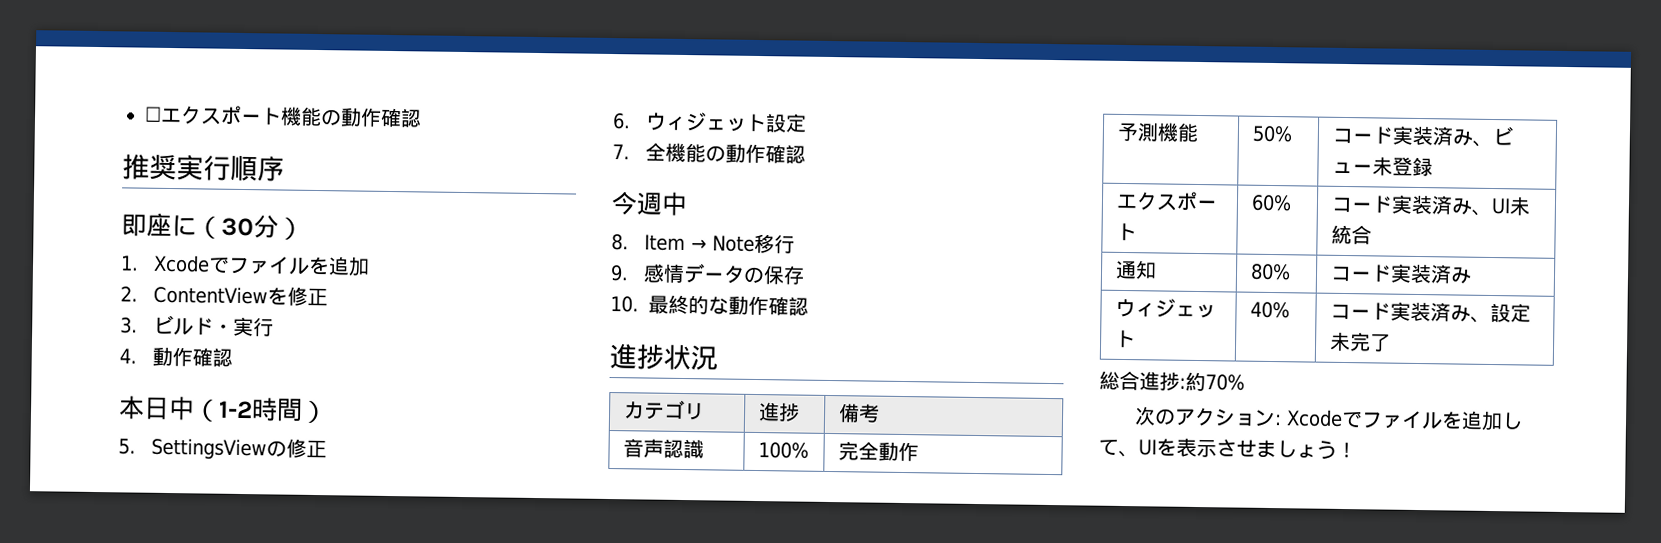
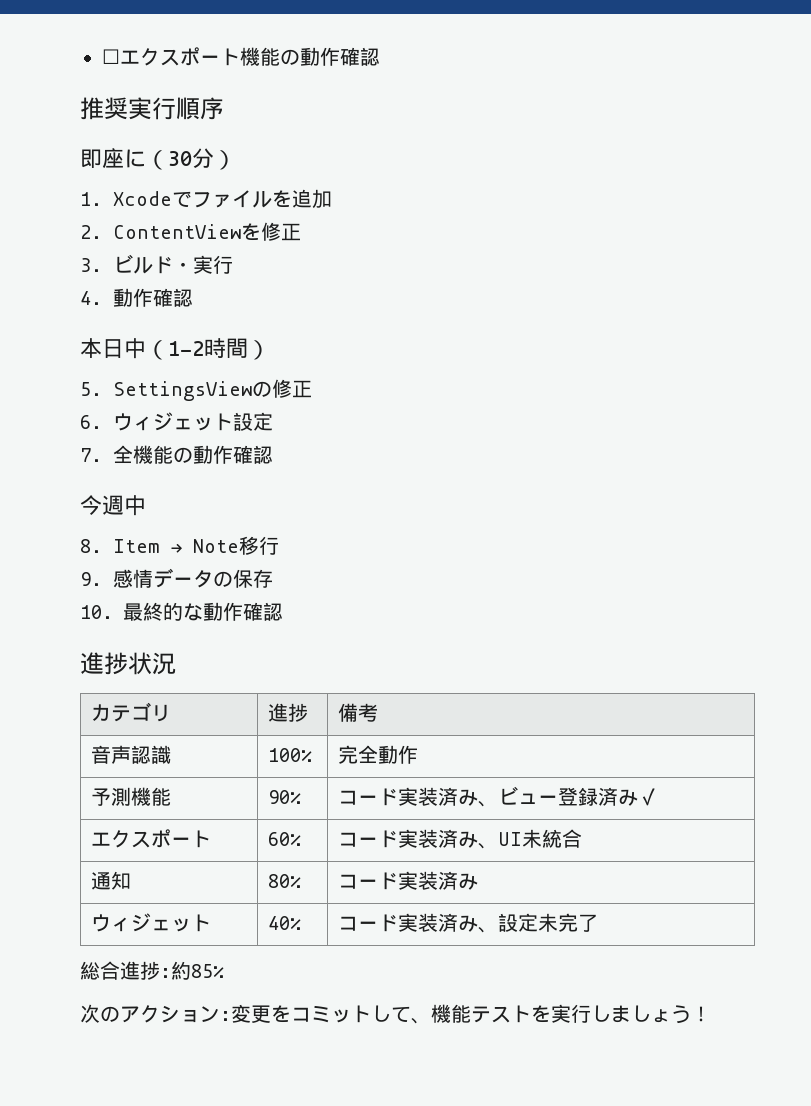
[1251,125,1293,143] 50% -> [267,790,301,804] 90%
[1371,156,1393,176] 未 -> (558, 799) none
(1433, 166) none -> [597,787,658,806] 済み✓
[1205,374,1245,391] 70% -> [191,964,224,978] 85%
[1285,409,1523,432] [1098,437,1257,458] Xcodeでファイルを追加して、UIを表示させ -> [231,1004,611,1024] 変更をコミットして、機能テストを実行し

